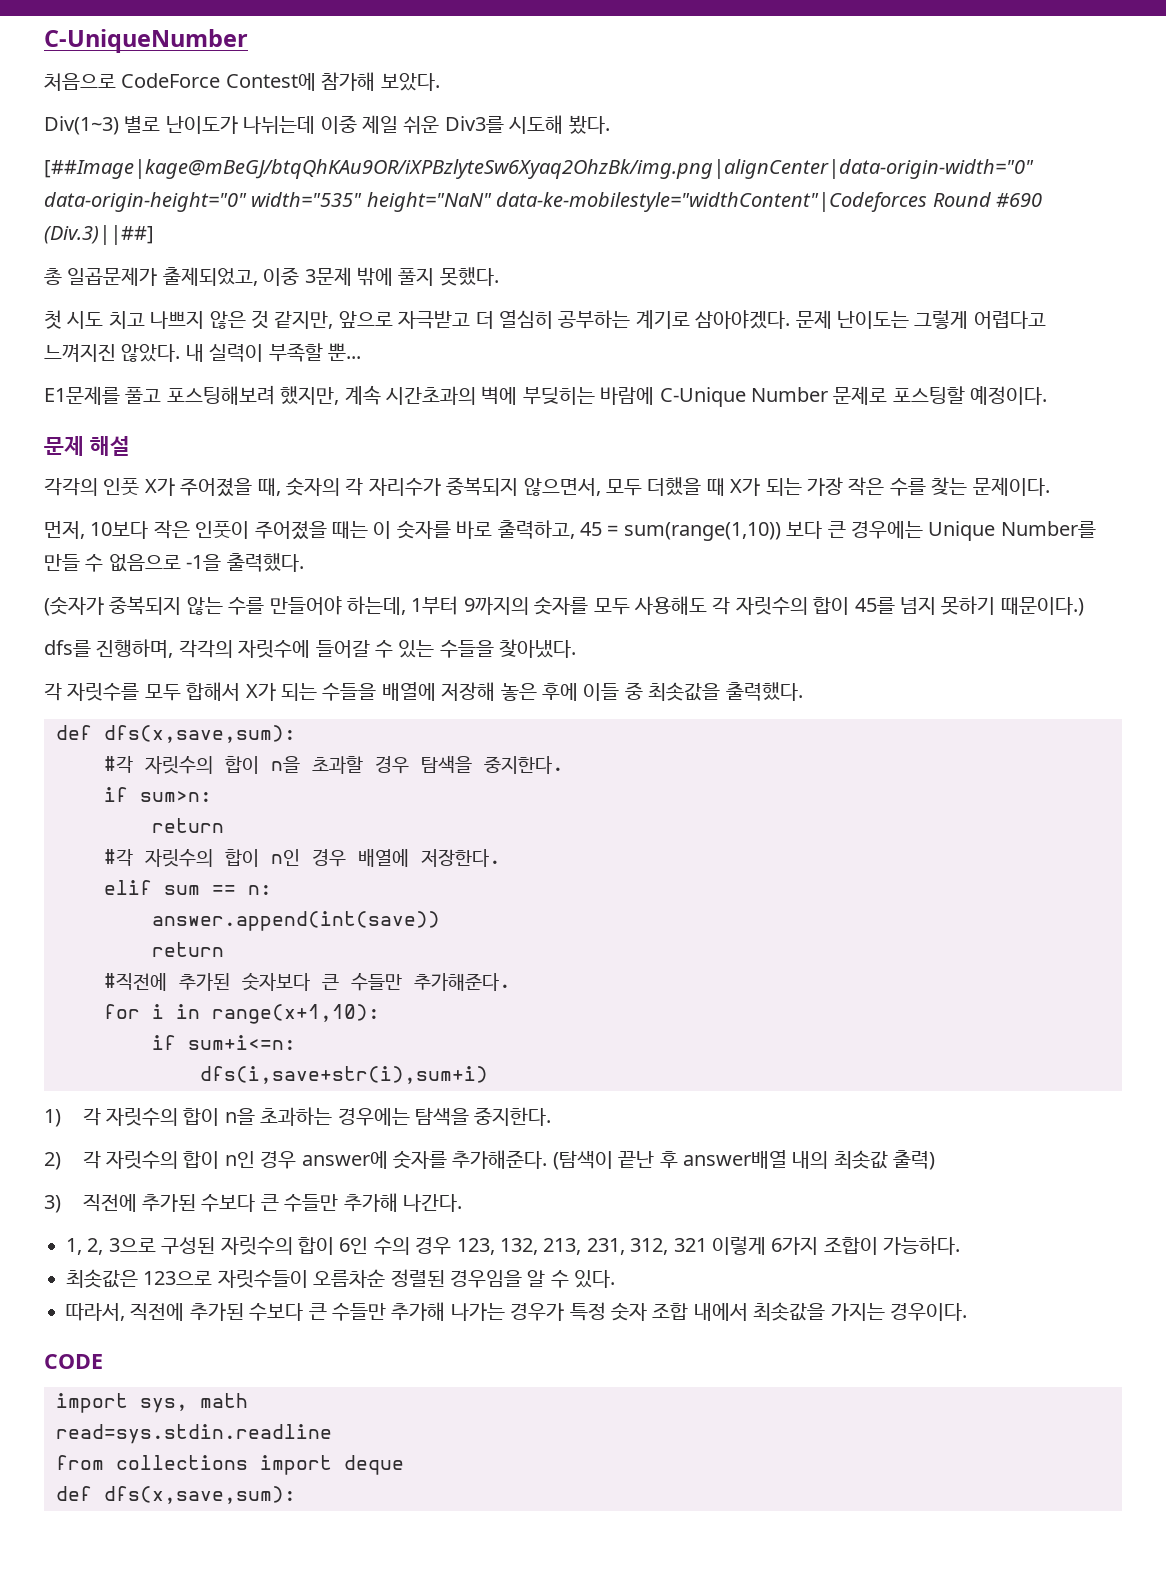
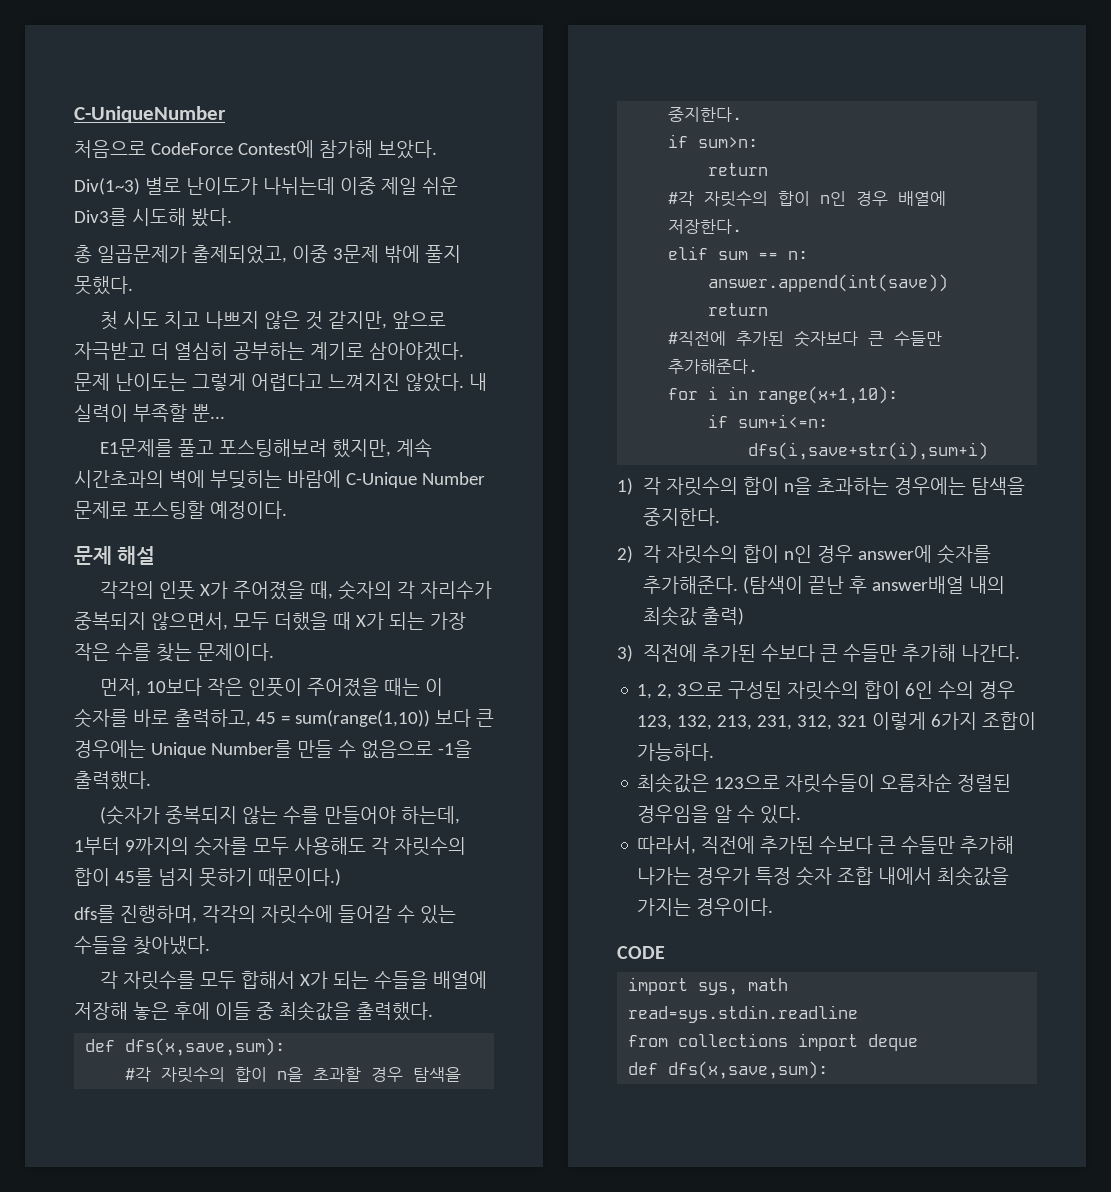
[44,159,1034,179] [44,192,1042,212] [44,225,154,245] // [##Image|kage@mBeGJ/btqQhKAu9OR/iXPBzlyteSw6Xyaq2OhzBk/img.png|alignCenter|data-origin-width="0" data-origin-height="0" width="535" height="NaN" data-ke-mobilestyle="widthContent"|Codeforces Round #690 (Div.3)||##] -> (232, 217) none

